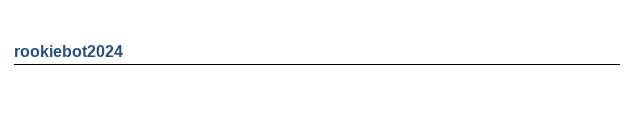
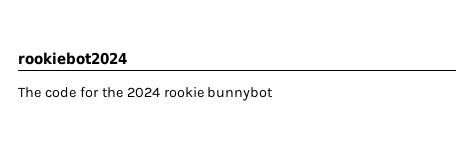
(123, 51) none -> [18,87,274,101] // The code for the 2024 rookie bunnybot

